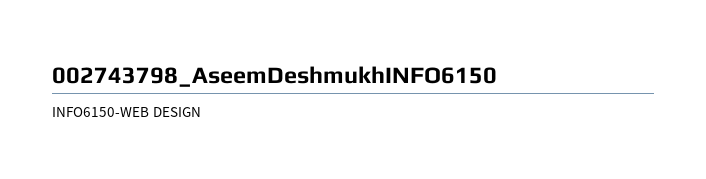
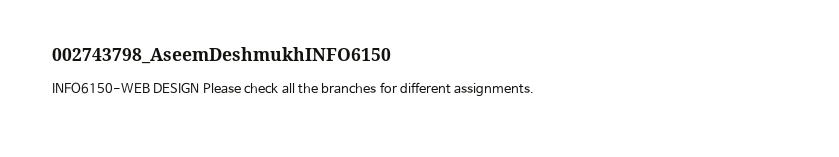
(201, 112) none -> [202,82,535,97] Please check all the branches for different assignments.

